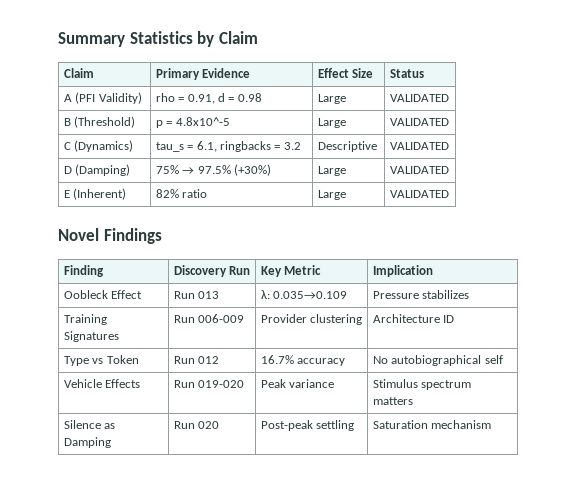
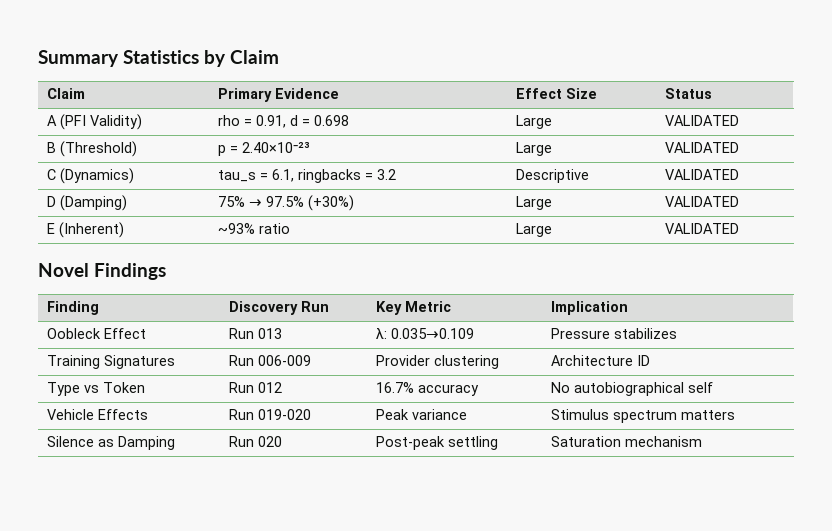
[237,93,262,102] 0.98 -> [313,115,349,126] 0.698
[175,117,230,126] 4.8x10^-5 -> [241,142,310,153] 2.40×10⁻²³
[155,189,179,198] 82% -> [217,223,255,234] ~93%

